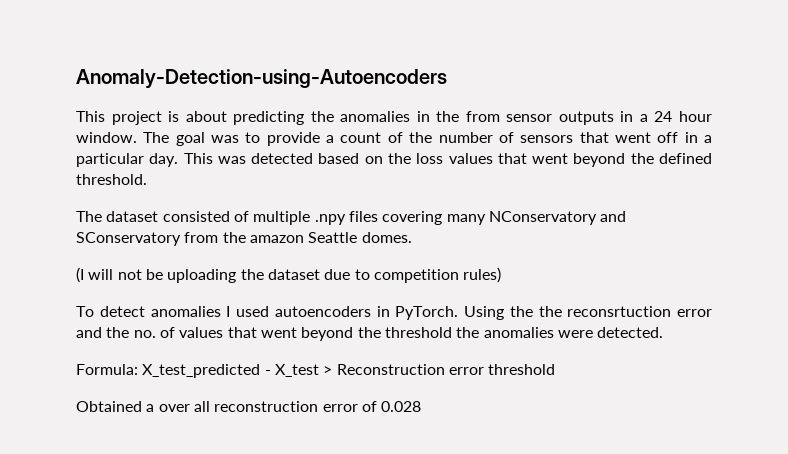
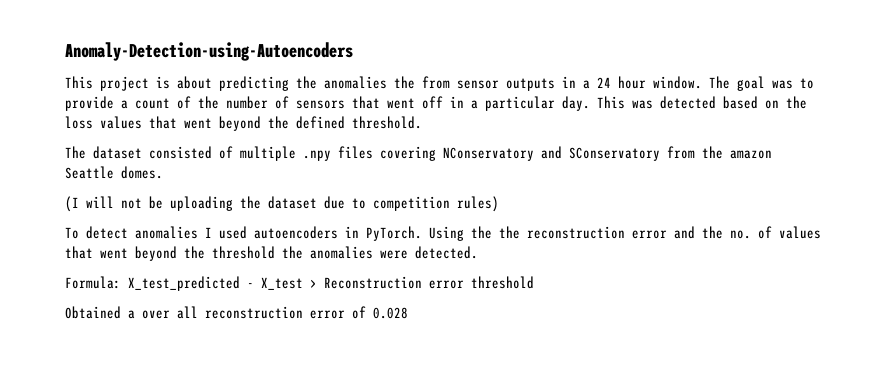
[416,111,430,122] in -> (387, 82) none
[446,214,486,225] many -> (436, 153) none
[567,306,672,317] reconsrtuction -> [527,226,625,239] reconstruction

